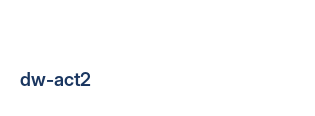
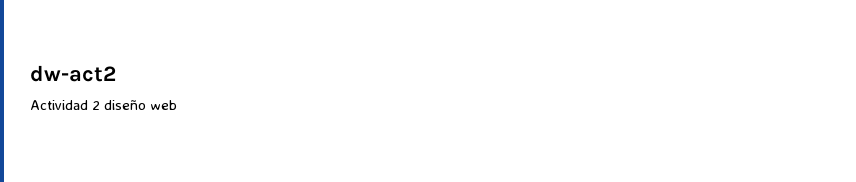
(91, 79) none -> [30,100,177,110] // Actividad 2 diseño web

